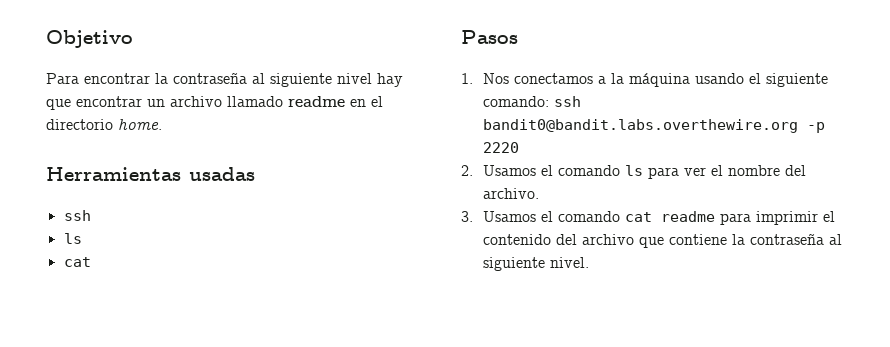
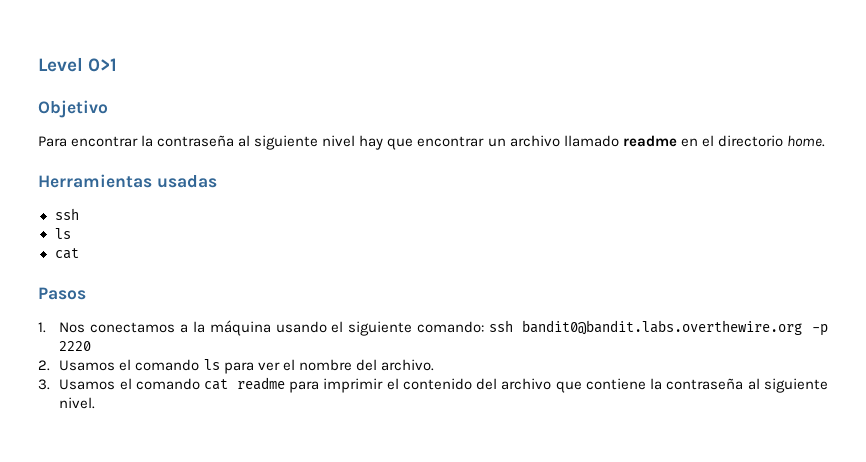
(46, 39) none -> [38,57,118,72] Level 0>1 //

